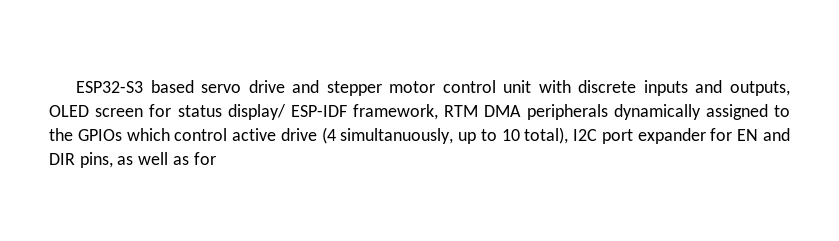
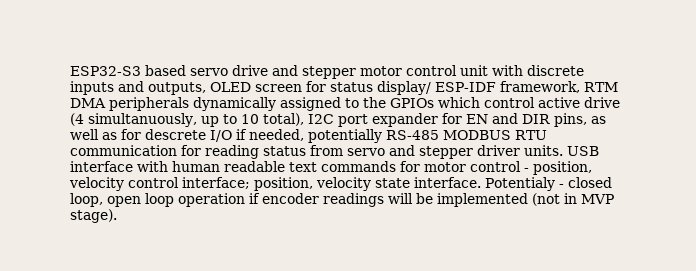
(216, 158) none -> [145,129,547,143] [70,145,599,159] [70,161,592,175] [69,177,612,191] [70,193,614,207] [70,209,117,223] descrete I/O if needed, potentially RS-485 MODBUS RTU communication for reading status from servo and stepper driver units. USB interface with human readable text commands for motor control - position, velocity control interface; position, velocity state interface. Potentialy - closed loop, open loop operation if encoder readings will be implemented (not in MVP stage).

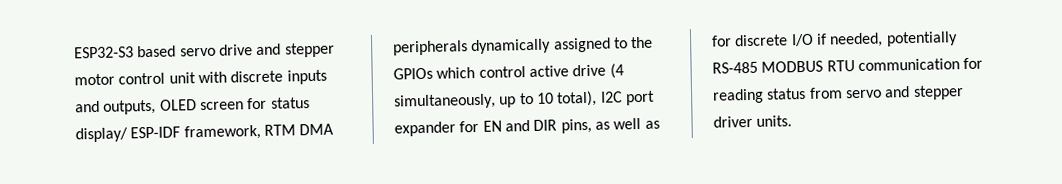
[88,113,197,127] simultanuously, -> [394,93,496,110] simultaneously,
[145,129,206,140] descrete -> [734,34,789,47] discrete
[567,146,599,156] [70,161,592,175] [69,177,612,191] [70,193,614,207] [70,209,117,223] USB interface with human readable text commands for motor control - position, velocity control interface; position, velocity state interface. Potentialy - closed loop, open loop operation if encoder readings will be implemented (not in MVP stage). -> (793, 121) none

